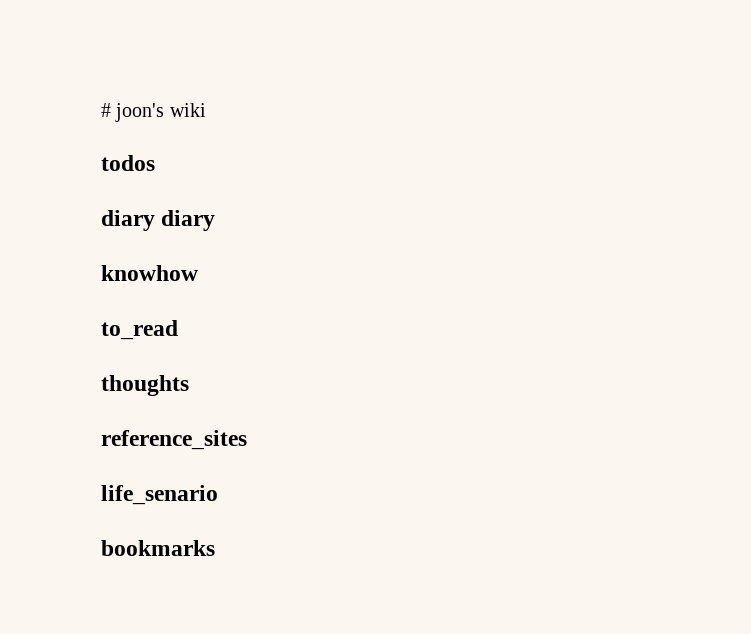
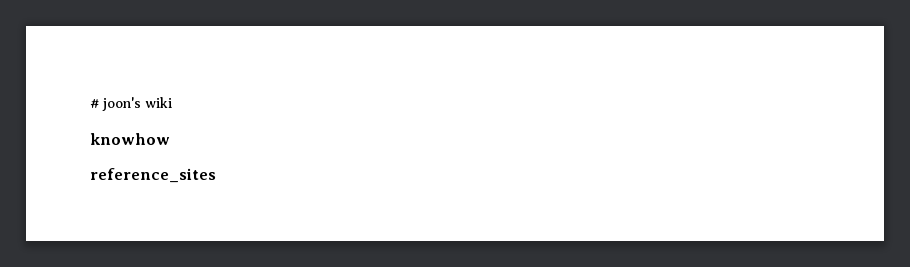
[101,155,155,171] [101,210,216,231] // todos // diary diary -> (172, 102) none
[101,320,178,340] [101,375,189,396] // to_read // thoughts -> (170, 139) none
[101,485,218,505] [101,540,215,556] // life_senario // bookmarks -> (216, 175) none

